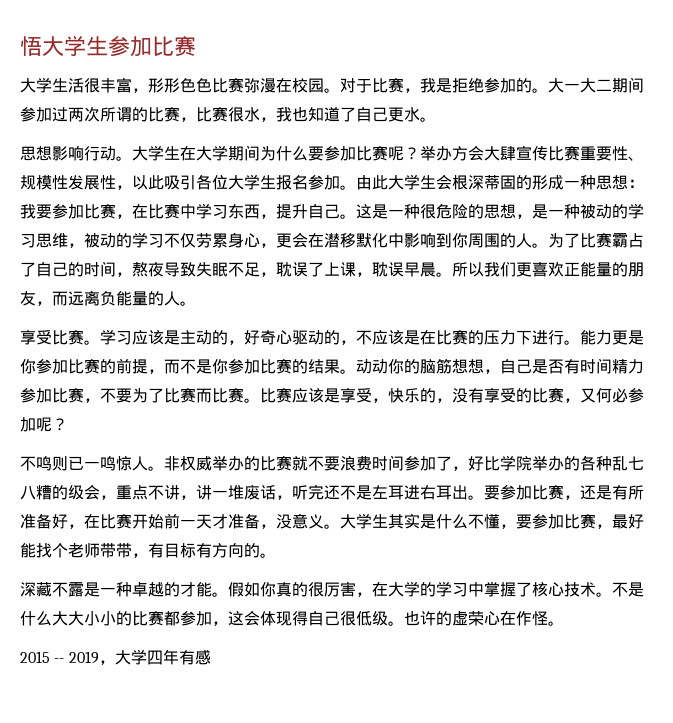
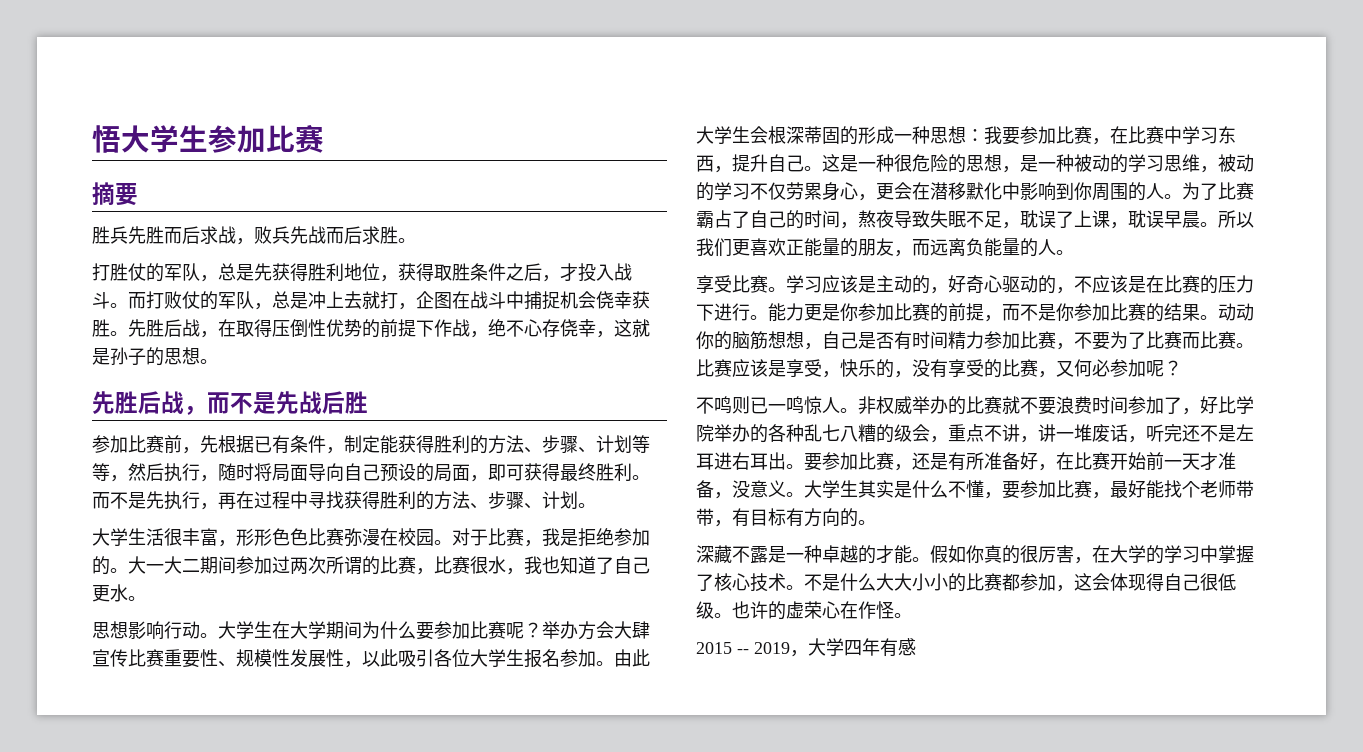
(196, 46) none -> [92,182,138,206] [92,226,416,245] [92,263,632,282] [92,291,650,310] [92,319,650,338] [92,347,218,366] [92,391,368,415] [92,435,650,454] [92,463,650,482] [92,491,596,510] // 摘要 // 胜兵先胜而后求战，败兵先战而后求胜。 // 打胜仗的军队，总是先获得胜利地位，获得取胜条件之后，才投入战斗。而打败仗的军队，总是冲上去就打，企图在战斗中捕捉机会侥幸获胜。先胜后战，在取得压倒性优势的前提下作战，绝不心存侥幸，这就是孙子的思想。 // 先胜后战，而不是先战后胜 // 参加比赛前，先根据已有条件，制定能获得胜利的方法、步骤、计划等等，然后执行，随时将局面导向自己预设的局面，即可获得最终胜利。而不是先执行，再在过程中寻找获得胜利的方法、步骤、计划。

